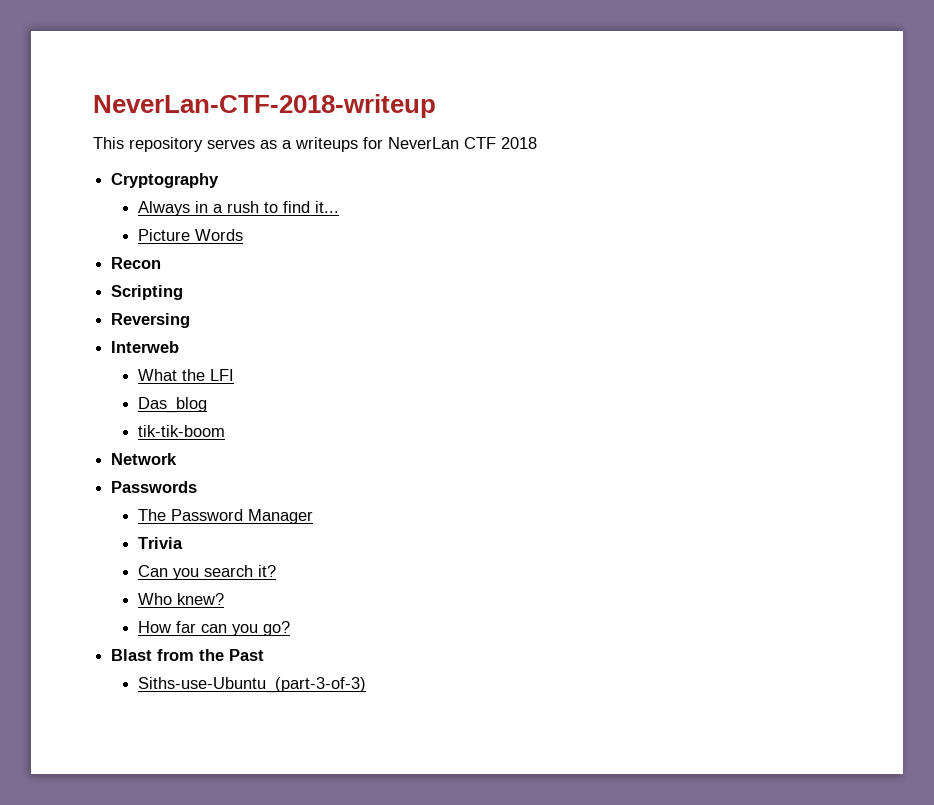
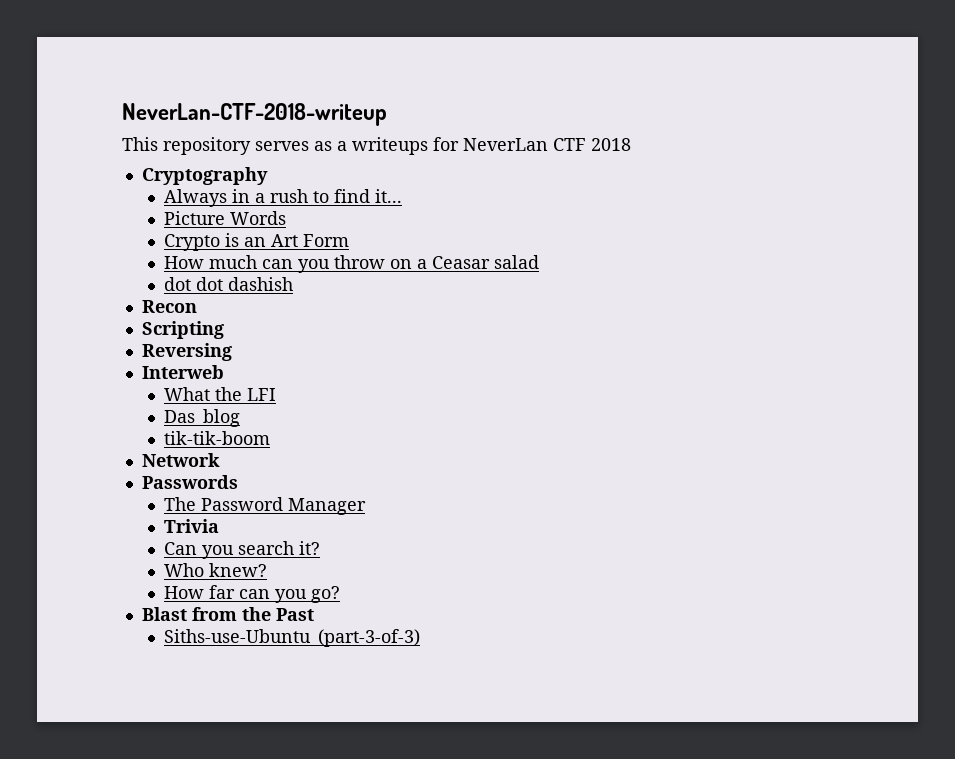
(243, 235) none -> [163,233,349,251] [163,255,539,273] [163,277,293,291] // Crypto is an Art Form // How much can you throw on a Ceasar salad // dot dot dashish

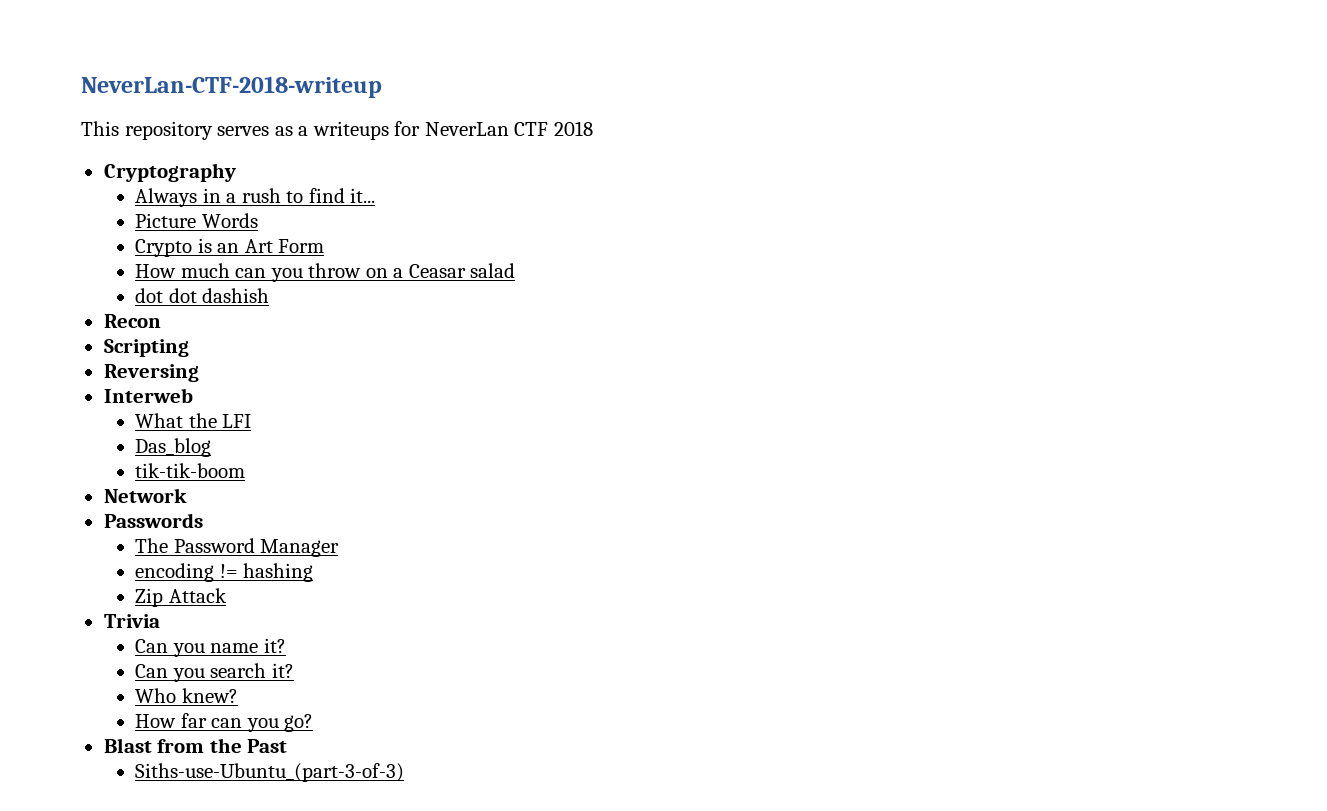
[163,519,219,533] Trivia -> [135,563,314,582] [135,588,227,607] [103,614,160,628] [135,638,286,657] encoding != hashing // Zip Attack // Trivia // Can you name it?

